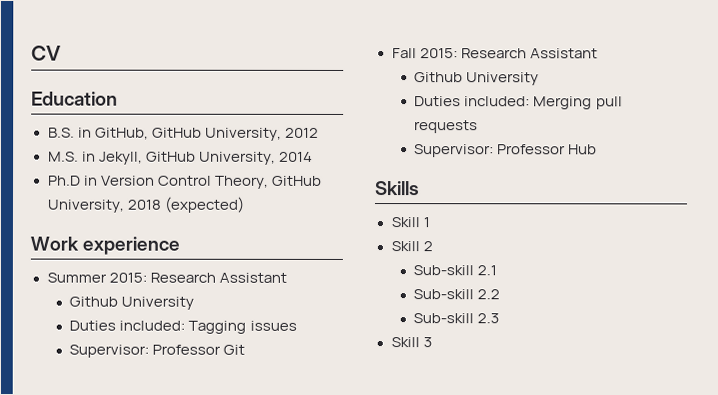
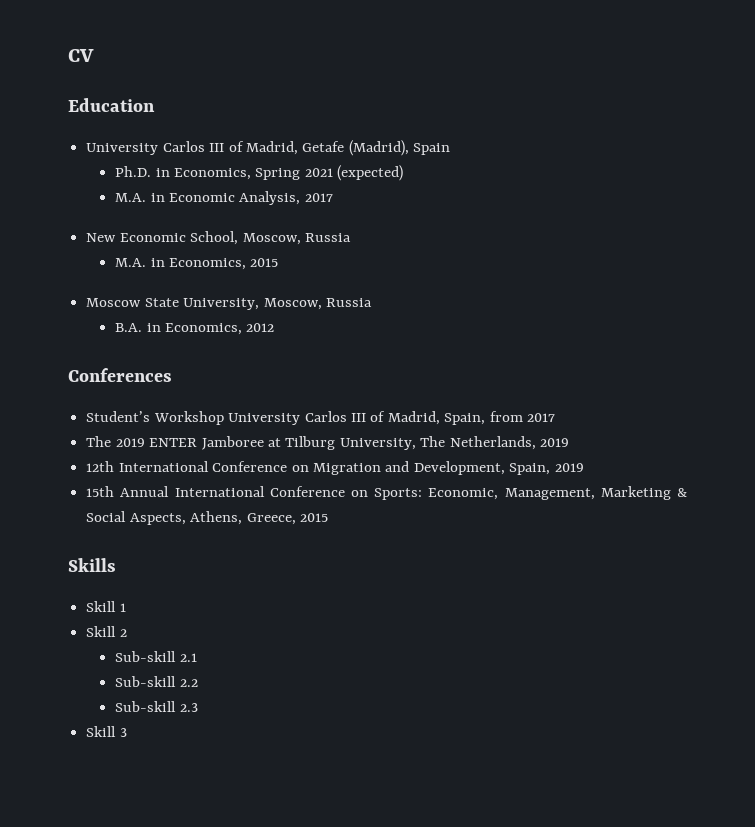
[47,127,319,141] [47,151,313,165] [47,175,322,189] [46,196,245,213] [30,236,181,255] [46,272,287,283] [69,296,195,310] [69,320,297,334] [69,344,246,358] [391,48,598,59] [414,72,540,86] [414,96,623,110] [414,120,479,134] [414,144,598,158] B.S. in GitHub, GitHub University, 2012 // M.S. in Jekyll, GitHub University, 2014 // Ph.D in Version Control Theory, GitHub University, 2018 (expected) // Work experience // Summer 2015: Research Assistant // Github University // Duties included: Tagging issues // Supervisor: Professor Git // Fall 2015: Research Assistant // Github University // Duties included: Merging pull requests // Supervisor: Professor Hub -> [86,140,451,156] [115,165,404,181] [115,191,333,205] [86,231,351,245] [115,258,279,270] [86,298,372,310] [115,323,275,335] [68,368,172,382] [86,411,556,425] [86,436,570,450] [86,461,584,475] [86,486,687,500] [86,511,328,525] University Carlos III of Madrid, Getafe (Madrid), Spain // Ph.D. in Economics, Spring 2021 (expected) // M.A. in Economic Analysis, 2017 // New Economic School, Moscow, Russia // M.A. in Economics, 2015 // Moscow State University, Moscow, Russia // B.A. in Economics, 2012 // Conferences // Student’s Workshop University Carlos III of Madrid, Spain, from 2017 // The 2019 ENTER Jamboree at Tilburg University, The Netherlands, 2019 // 12th International Conference on Migration and Development, Spain, 2019 // 15th Annual International Conference on Sports: Economic, Management, Marketing & Social Aspects, Athens, Greece, 2015

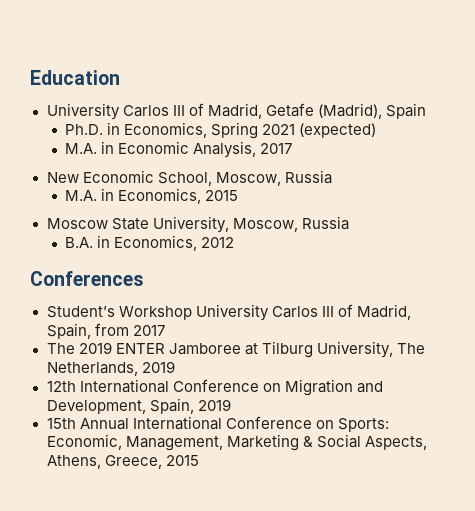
[68,49,94,62] CV // -> (30, 77) none
[68,558,116,572] [86,601,126,612] [86,626,127,637] [115,651,197,662] [115,676,198,687] [115,701,198,712] [86,726,127,737] // Skills // Skill 1 // Skill 2 // Sub-skill 2.1 // Sub-skill 2.2 // Sub-skill 2.3 // Skill 3 -> (199, 460) none

